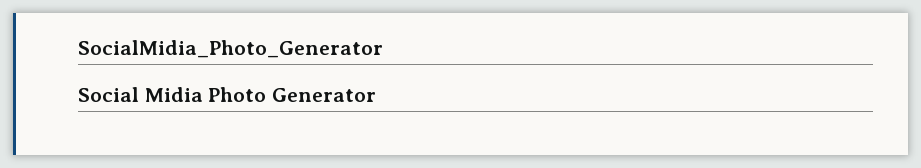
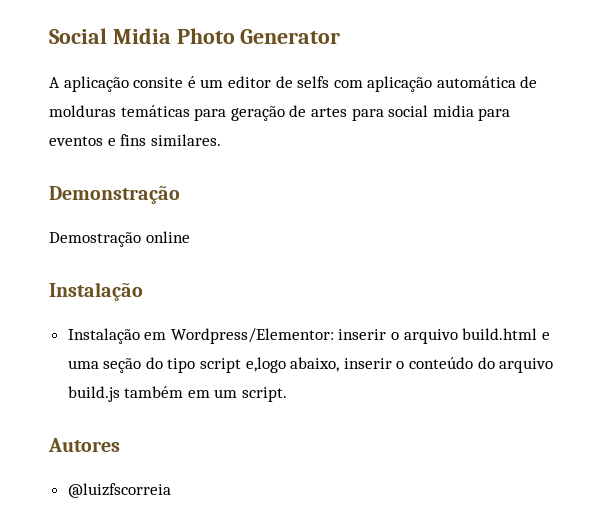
[78,40,383,58] SocialMidia_Photo_Generator // -> (49, 36) none
(377, 95) none -> [49,76,538,92] [49,105,511,121] [49,134,221,146] [49,186,180,204] [49,231,190,247] [49,282,143,301] [67,328,550,344] [67,357,554,373] [67,386,288,402] [48,438,120,452] [67,483,171,498] // A aplicação consite é um editor de selfs com aplicação automática de molduras temáticas para geração de artes para social midia para eventos e fins similares. // Demonstração // Demostração online // Instalação // Instalação em Wordpress/Elementor: inserir o arquivo build.html e uma seção do tipo script e,logo abaixo, inserir o conteúdo do arquivo build.js também em um script. // Autores // @luizfscorreia

